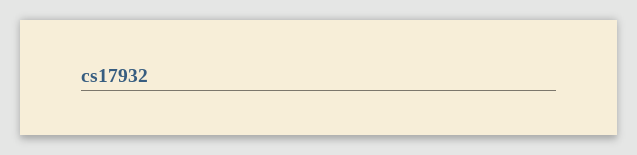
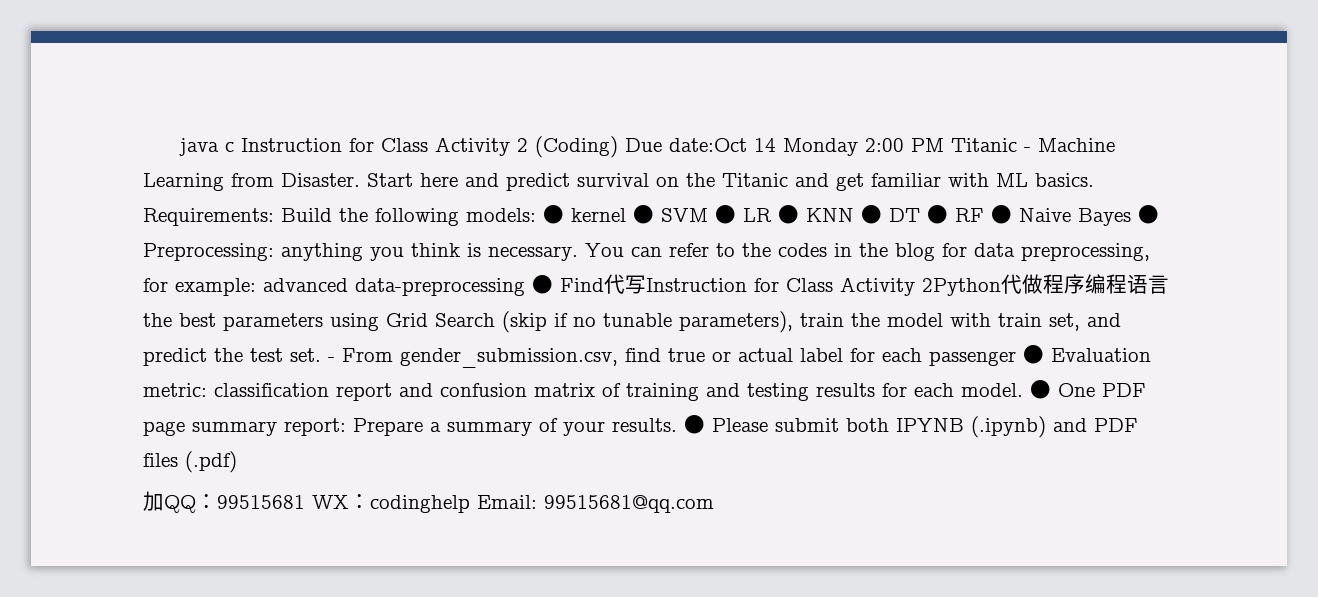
[81,69,148,82] cs17932 -> [178,136,1115,158] [143,173,1094,191] [143,205,1159,226] [143,243,1150,261] [143,274,1169,296] [143,311,1121,333] [143,345,1151,368] [143,380,1146,401] [143,415,1138,438] [143,451,237,473] [143,491,714,513] java c Instruction for Class Activity 2 (Coding) Due date:Oct 14 Monday 2:00 PM Titanic - Machine Learning from Disaster. Start here and predict survival on the Titanic and get familiar with ML basics. Requirements: Build the following models: ● kernel ● SVM ● LR ● KNN ● DT ● RF ● Naive Bayes ● Preprocessing: anything you think is necessary. You can refer to the codes in the blog for data preprocessing, for example: advanced data-preprocessing ● Find代写Instruction for Class Activity 2Python代做程序编程语言the best parameters using Grid Search (skip if no tunable parameters), train the model with train set, and predict the test set. - From gender_submission.csv, find true or actual label for each passenger ● Evaluation metric: classification report and confusion matrix of training and testing results for each model. ● One PDF page summary report: Prepare a summary of your results. ● Please submit both IPYNB (.ipynb) and PDF files (.pdf) // 加QQ：99515681 WX：codinghelp Email: 99515681@qq.com

